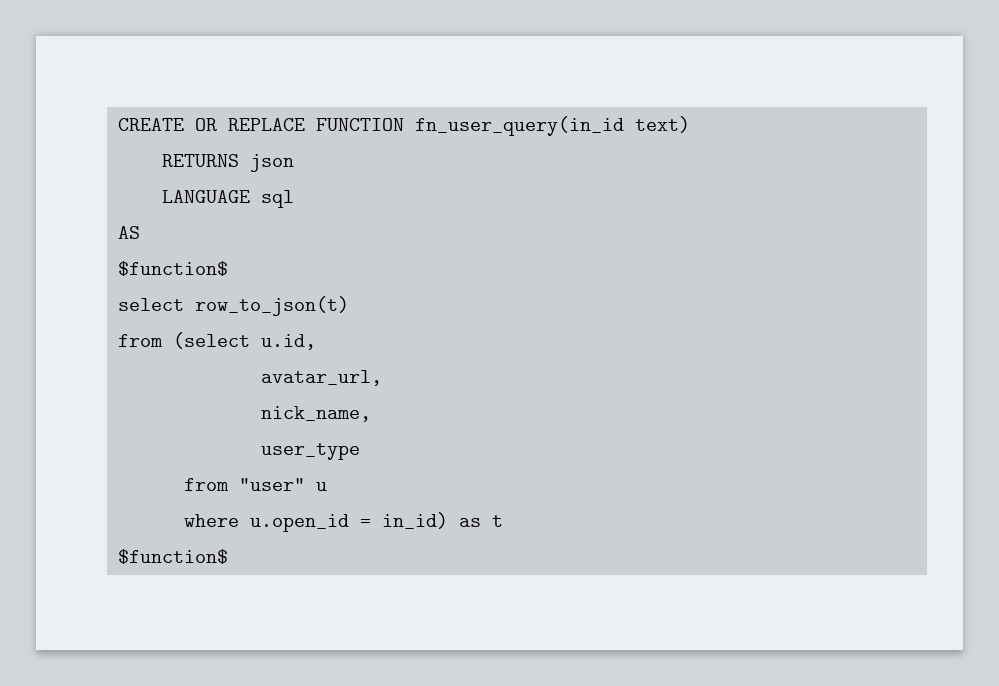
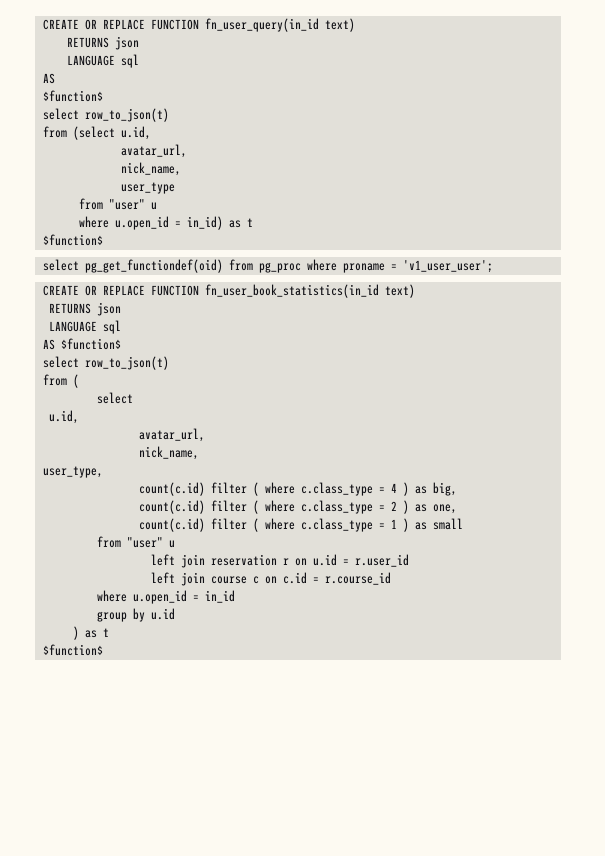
(229, 556) none -> [42,259,493,273] [42,284,415,298] [48,302,121,316] [48,320,121,334] [42,338,121,350] [42,356,169,370] [42,374,79,388] [96,392,133,404] [48,410,79,424] [138,428,205,442] [138,446,199,460] [42,466,103,478] [138,482,457,496] [138,500,457,514] [138,518,463,532] [96,536,175,548] [150,554,409,568] [150,572,391,586] [96,590,235,604] [96,608,175,622] [72,626,109,640] [42,644,103,656] // select pg_get_functiondef(oid) from pg_proc where proname = 'v1_user_user'; // CREATE OR REPLACE FUNCTION fn_user_book_statistics(in_id text) // RETURNS json // LANGUAGE sql // AS $function$ // select row_to_json(t) // from ( // select // u.id, // avatar_url, // nick_name, // user_type, // count(c.id) filter ( where c.class_type = 4 ) as big, // count(c.id) filter ( where c.class_type = 2 ) as one, // count(c.id) filter ( where c.class_type = 1 ) as small // from "user" u // left join reservation r on u.id = r.user_id // left join course c on c.id = r.course_id // where u.open_id = in_id // group by u.id // ) as t // $function$

